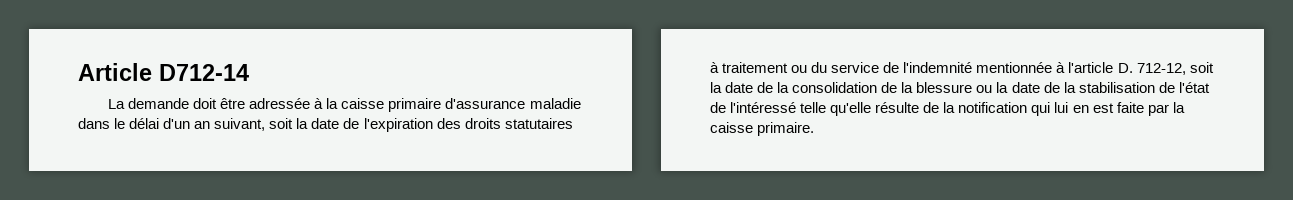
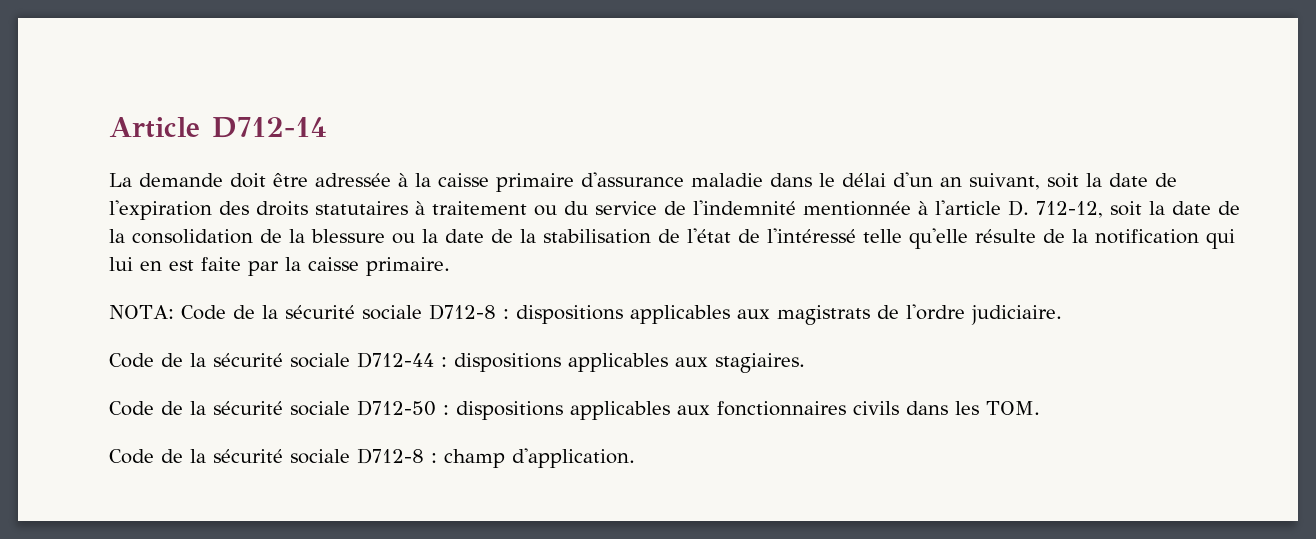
(815, 129) none -> [109,304,1062,325] [109,352,805,373] [109,400,1040,420] [109,448,635,468] // NOTA: Code de la sécurité sociale D712-8 : dispositions applicables aux magistrats de l'ordre judiciaire. // Code de la sécurité sociale D712-44 : dispositions applicables aux stagiaires. // Code de la sécurité sociale D712-50 : dispositions applicables aux fonctionnaires civils dans les TOM. // Code de la sécurité sociale D712-8 : champ d'application.

